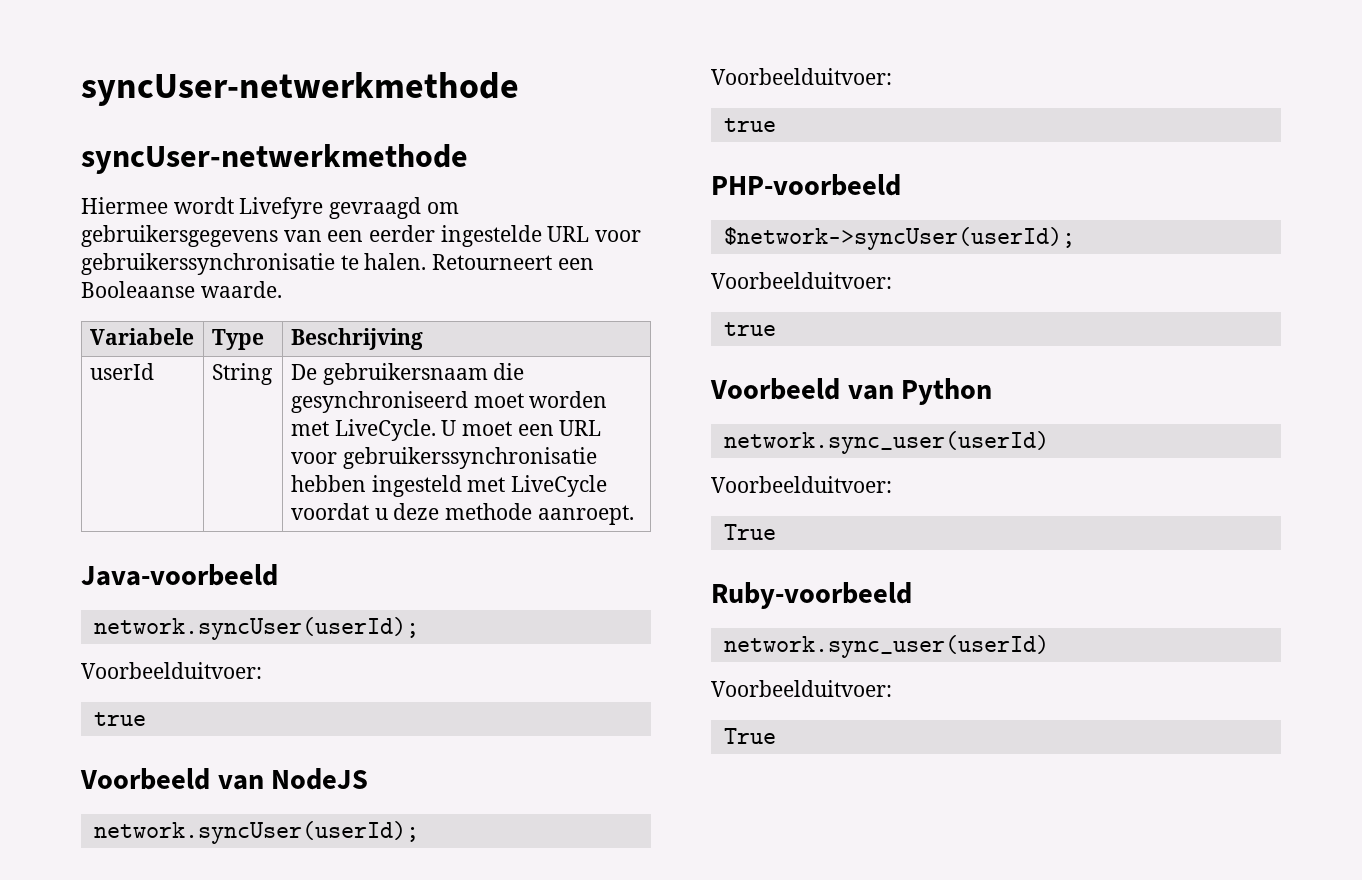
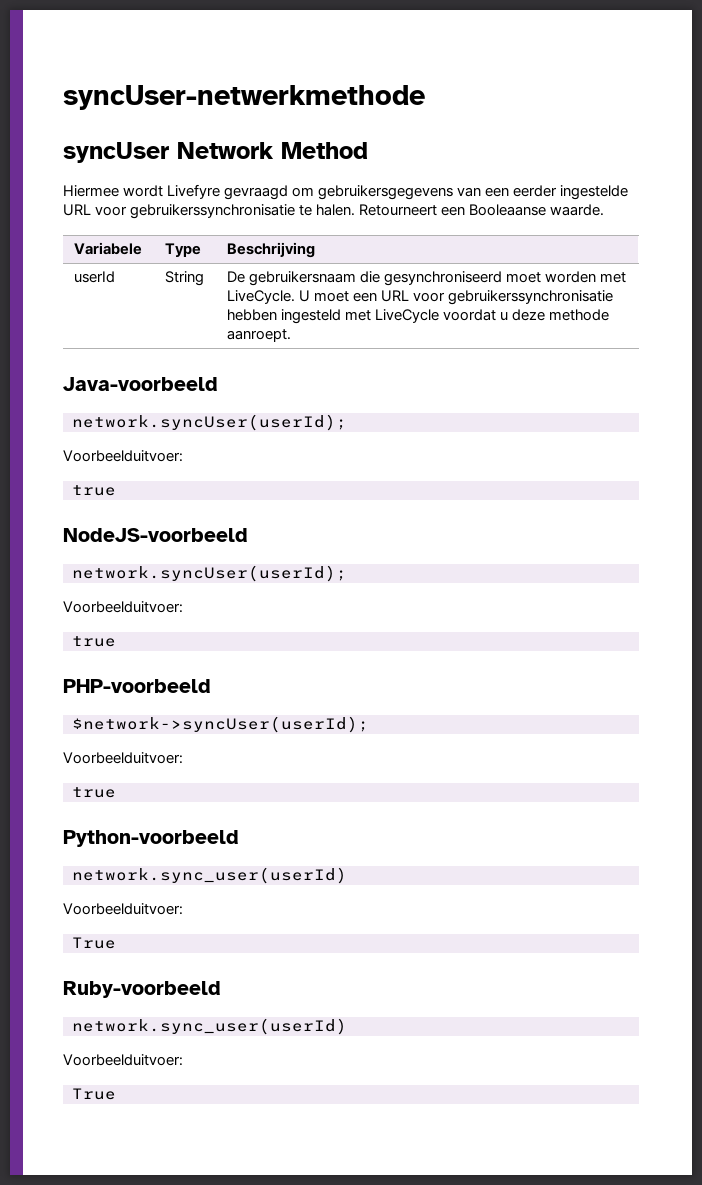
[81,72,519,106] [81,144,468,174] syncUser-netwerkmethode // syncUser-netwerkmethode -> [63,85,425,110] [63,142,368,163] syncUser-netwerkmethode // syncUser Network Method
[80,768,369,790] Voorbeeld van NodeJS -> [63,528,248,542] NodeJS-voorbeeld
[710,378,993,405] Voorbeeld van Python -> [63,830,239,847] Python-voorbeeld

